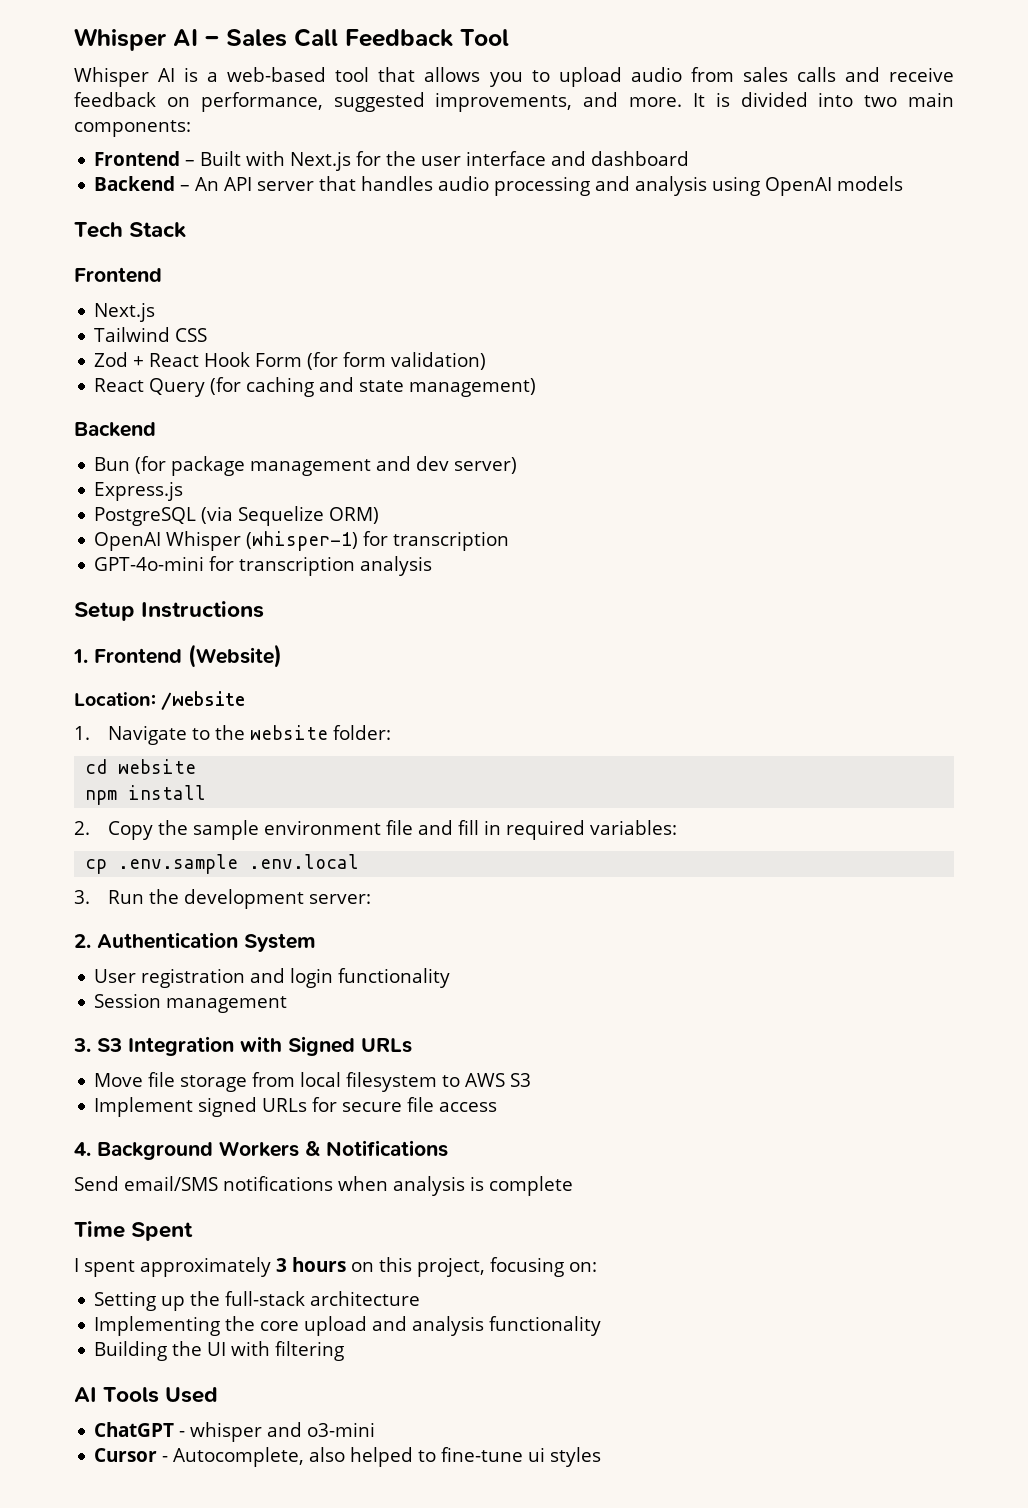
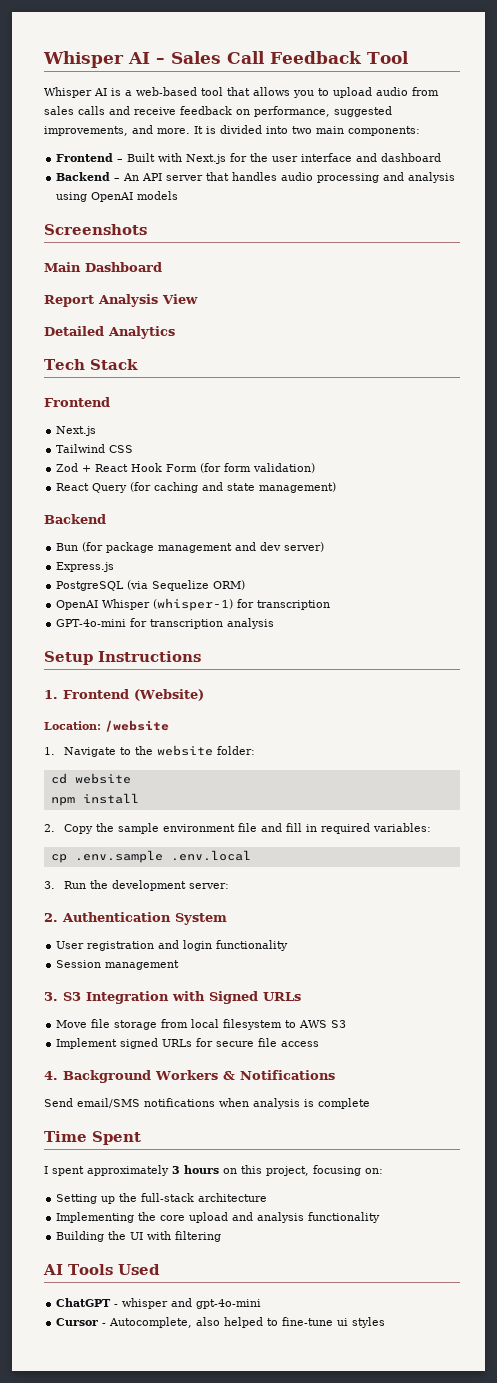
(904, 183) none -> [44,224,147,235] [44,262,162,272] [44,294,198,307] [44,326,175,339] // Screenshots // Main Dashboard // Report Analysis View // Detailed Analytics
[307,1422,376,1437] o3-mini -> [196,1299,262,1309] gpt-4o-mini

